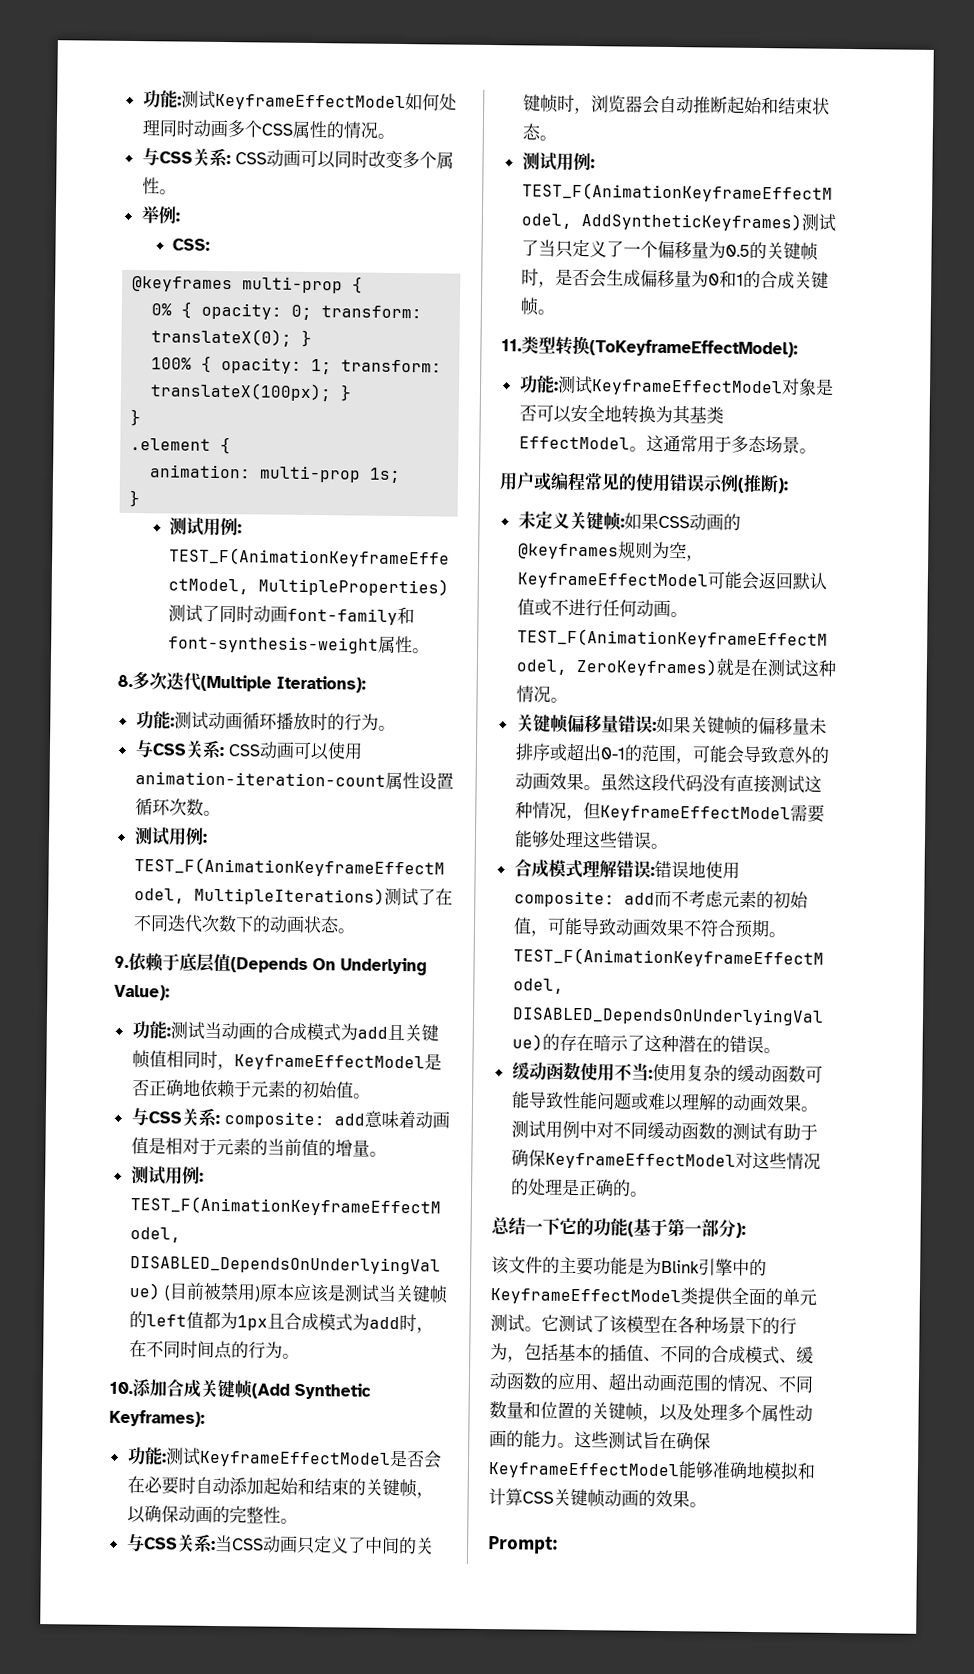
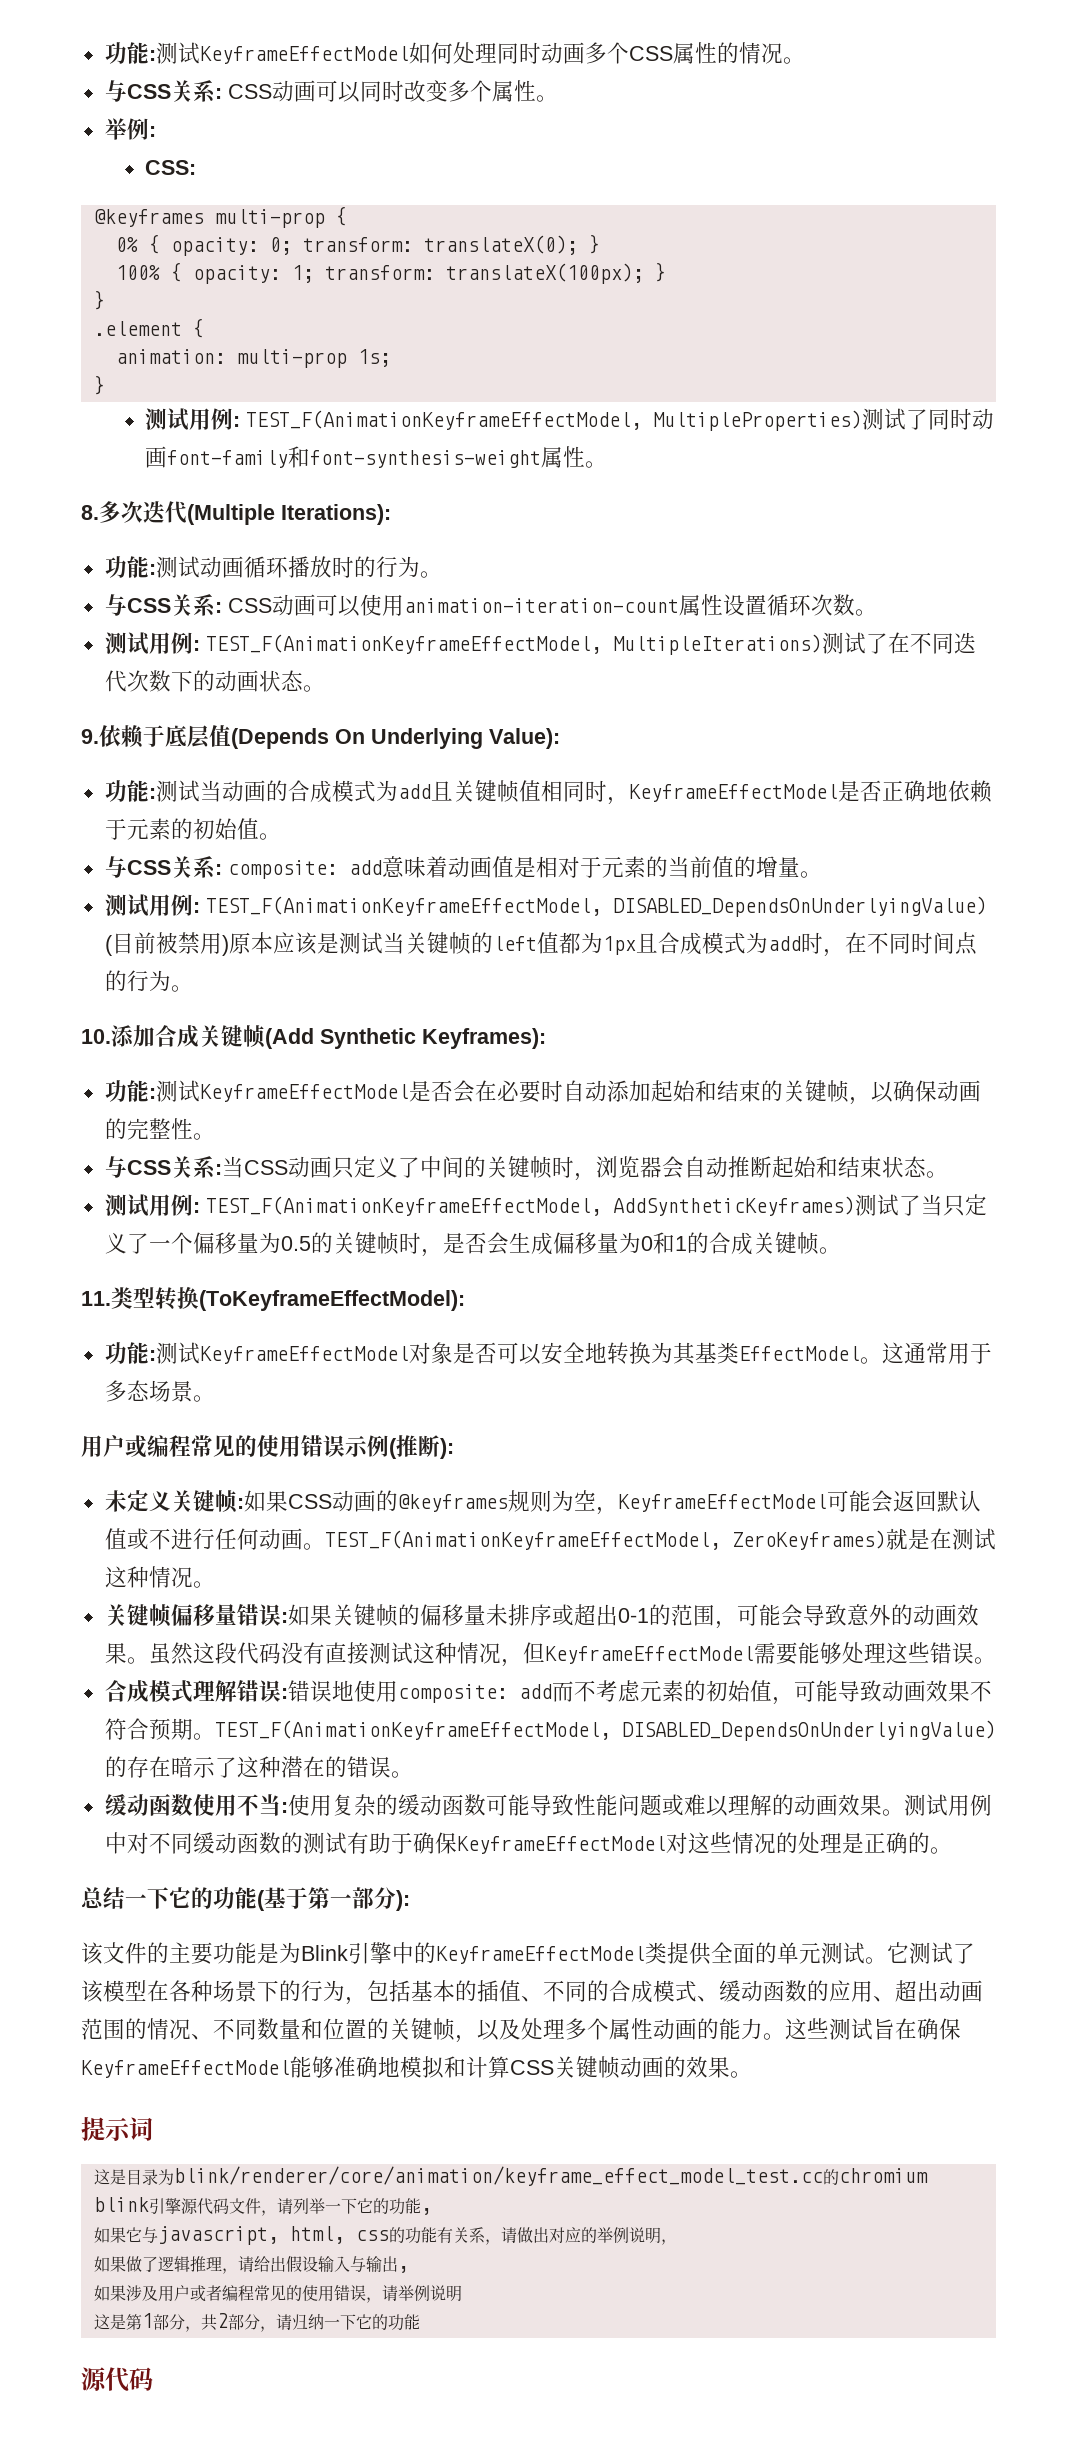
[488,1536,559,1554] Prompt: -> [81,2117,153,2141] [93,2166,928,2186] [93,2197,432,2216] [93,2226,677,2245] [93,2256,409,2274] [93,2285,462,2303] [93,2313,420,2332] [81,2367,153,2392] 提示词 // 这是目录为blink/renderer/core/animation/keyframe_effect_model_test.cc的chromium blink引擎源代码文件，请列举一下它的功能, // 如果它与javascript, html, css的功能有关系，请做出对应的举例说明， // 如果做了逻辑推理，请给出假设输入与输出, // 如果涉及用户或者编程常见的使用错误，请举例说明 // 这是第1部分，共2部分，请归纳一下它的功能 // 源代码

